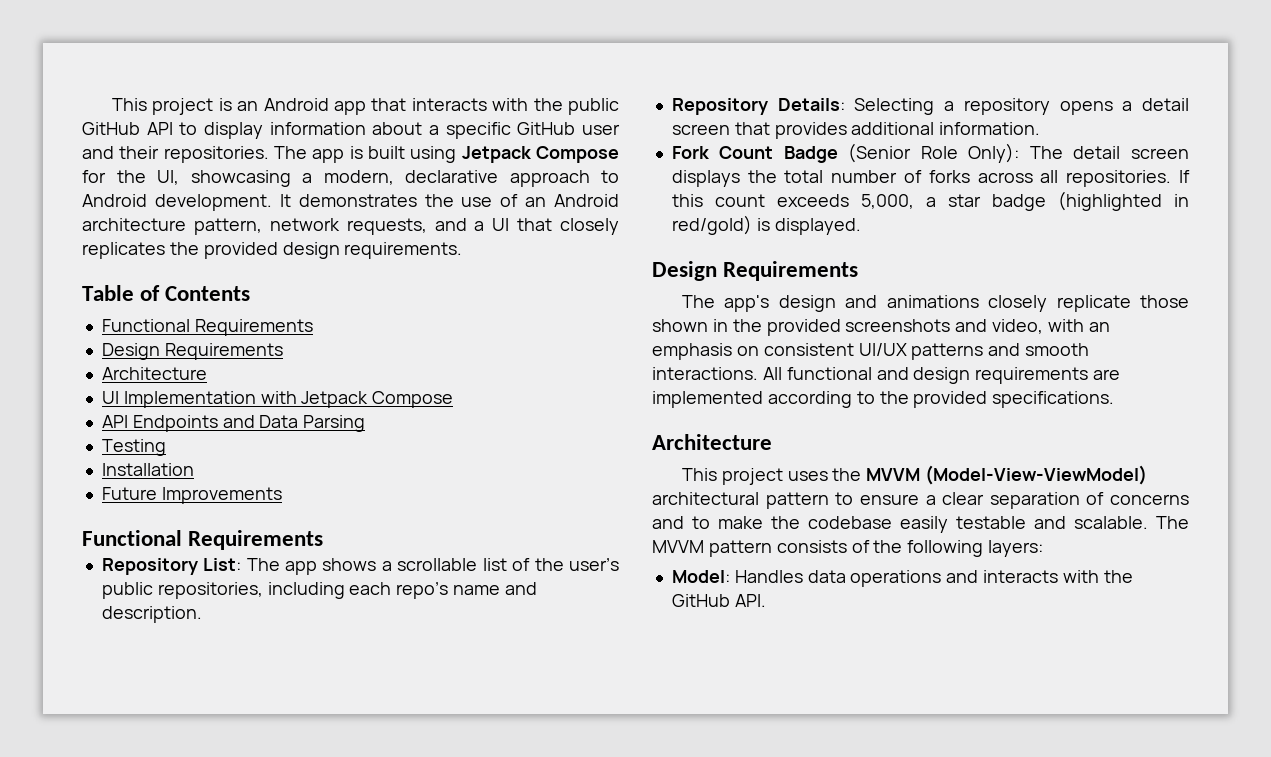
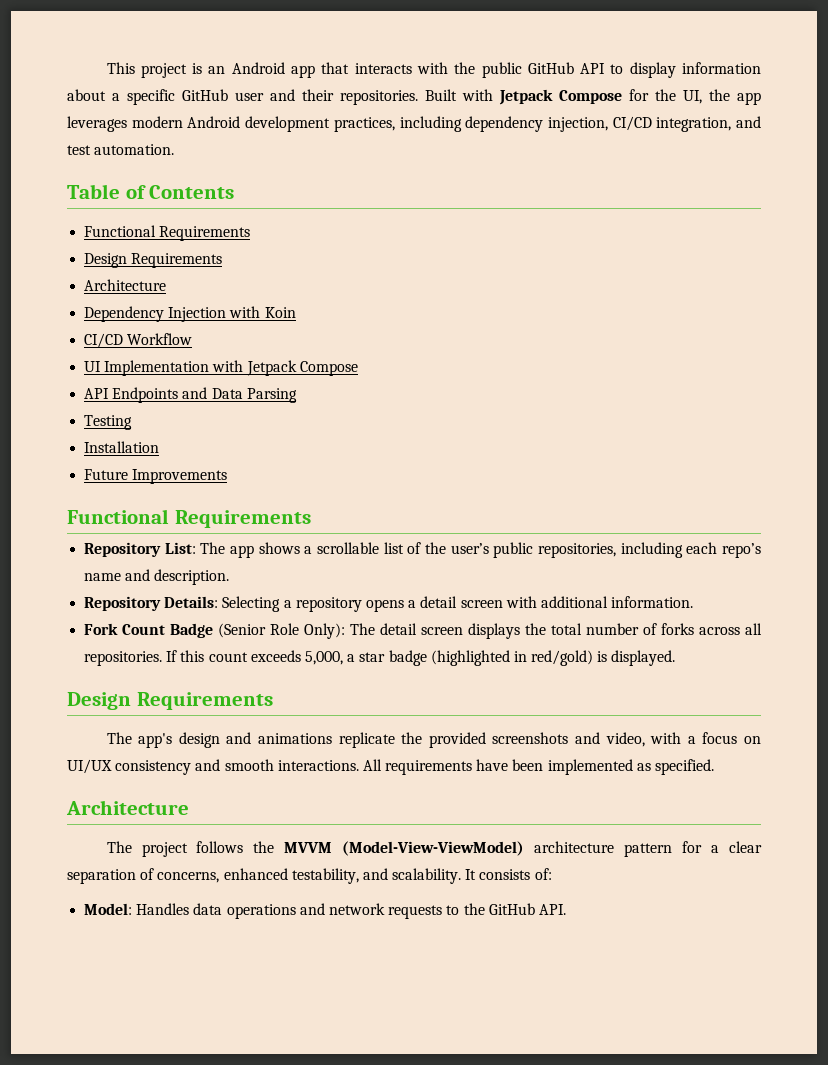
[274,146,457,163] The app is built using -> [425,89,493,101] Built with
[190,170,619,187] [82,194,619,211] [82,218,619,235] [82,242,463,259] showcasing a modern, declarative approach to Android development. It demonstrates the use of an Android architecture pattern, network requests, and a UI that closely replicates the provided design requirements. -> [709,89,761,105] [67,116,762,132] [67,144,175,155] the app leverages modern Android development practices, including dependency injection, CI/CD integration, and test automation.
(207, 373) none -> [84,306,296,322] [84,333,193,348] // Dependency Injection with Koin // CI/CD Workflow
[734,122,847,139] that provides -> [505,596,537,608] with
[988,295,1189,312] [652,319,728,332] closely replicate those shown in -> [338,732,395,748] replicate
[1088,322,1110,332] [652,343,1090,360] [652,367,1121,384] [652,391,1115,408] [652,434,772,450] [681,465,1148,485] [652,492,1189,509] [652,516,1189,533] [652,540,1044,557] an emphasis on consistent UI/UX patterns and smooth interactions. All functional and design requirements are implemented according to the provided specifications. // Architecture // This project uses the MVVM (Model-View-ViewModel) architectural pattern to ensure a clear separation of concerns and to make the codebase easily testable and scalable. The MVVM pattern consists of the following layers: -> [687,732,762,744] [67,759,715,775] [66,800,189,815] [106,841,762,857] [67,868,552,884] a focus on UI/UX consistency and smooth interactions. All requirements have been implemented as specified. // Architecture // The project follows the MVVM (Model-View-ViewModel) architecture pattern for a clear separation of concerns, enhanced testability, and scalability. It consists of:
[983,570,1099,583] interacts with -> [328,903,460,919] network requests to

